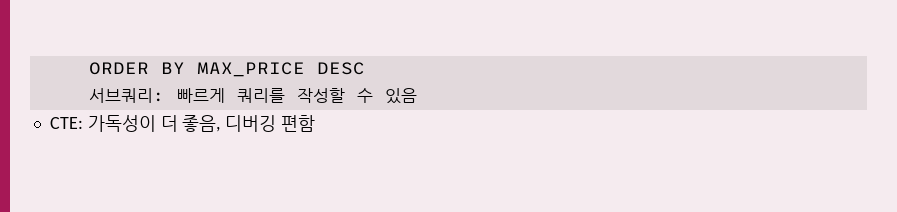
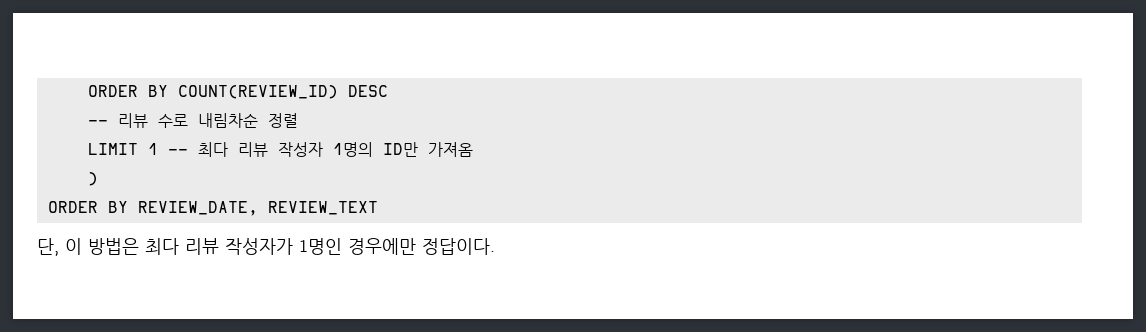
[88,62,305,77] ORDER BY MAX_PRICE -> [87,85,338,99] ORDER BY COUNT(REVIEW_ID)
[88,88,417,104] [49,115,316,132] 서브쿼리: 빠르게 쿼리를 작성할 수 있음 // CTE: 가독성이 더 좋음, 디버깅 편함 -> [87,113,298,128] [87,142,473,157] [87,172,98,186] [47,201,378,216] [37,238,495,256] -- 리뷰 수로 내림차순 정렬 // LIMIT 1 -- 최다 리뷰 작성자 1명의 ID만 가져옴 // ) // ORDER BY REVIEW_DATE, REVIEW_TEXT // 단, 이 방법은 최다 리뷰 작성자가 1명인 경우에만 정답이다.

